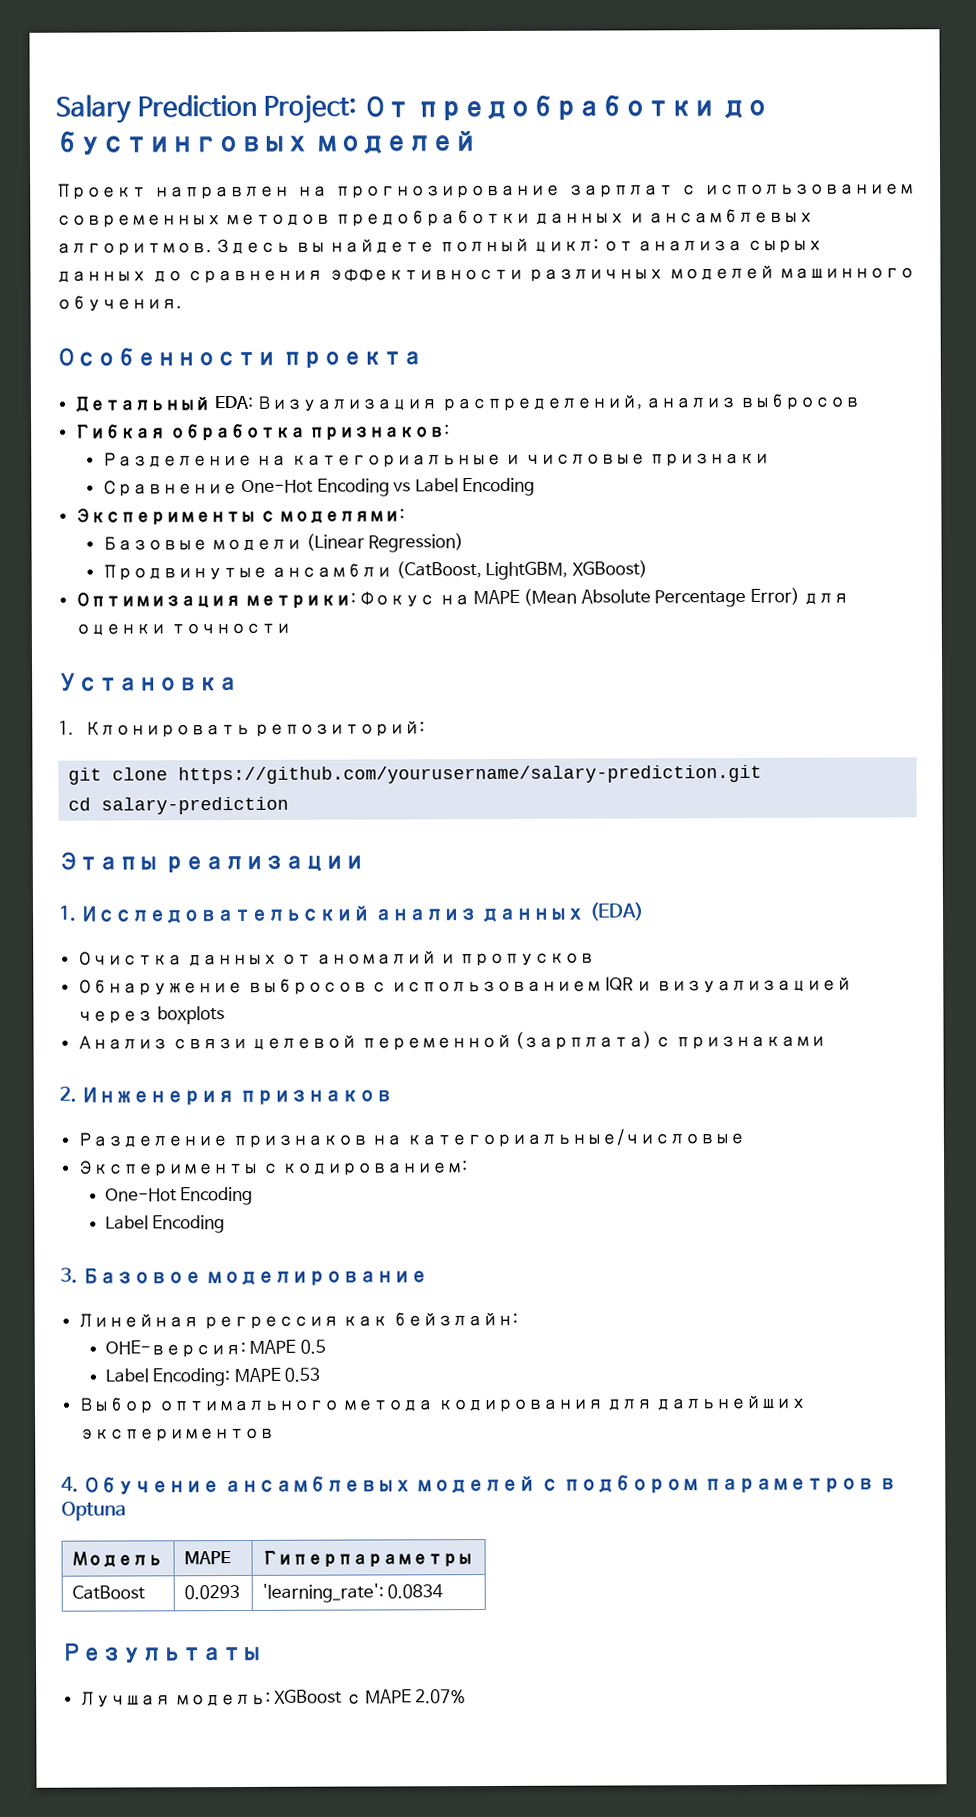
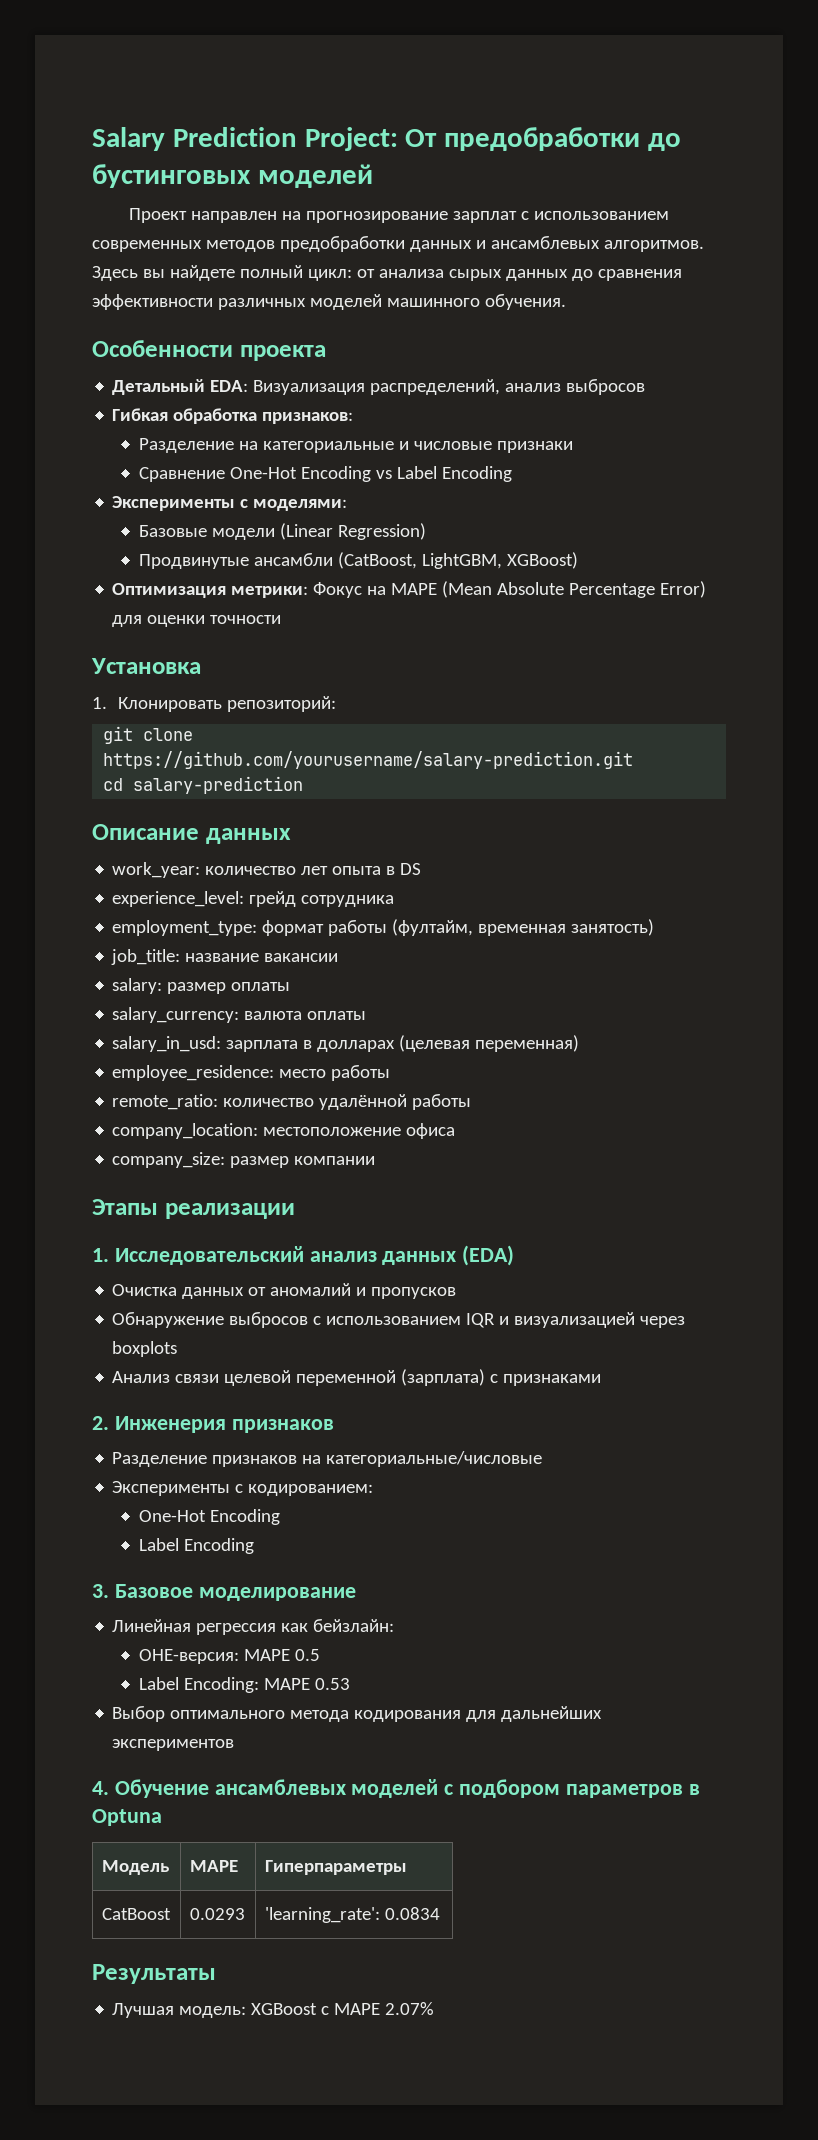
(289, 805) none -> [92,824,291,844] [112,862,422,878] [112,891,395,907] [112,919,655,936] [111,949,339,965] [112,978,291,994] [112,1007,367,1023] [112,1035,580,1052] [112,1065,391,1081] [112,1094,472,1110] [112,1123,456,1139] [112,1152,376,1168] // Описание данных // work_year: количество лет опыта в DS // experience_level: грейд сотрудника // employment_type: формат работы (фултайм, временная занятость) // job_title: название вакансии // salary: размер оплаты // salary_currency: валюта оплаты // salary_in_usd: зарплата в долларах (целевая переменная) // employee_residence: место работы // remote_ratio: количество удалённой работы // company_location: местоположение офиса // company_size: размер компании

